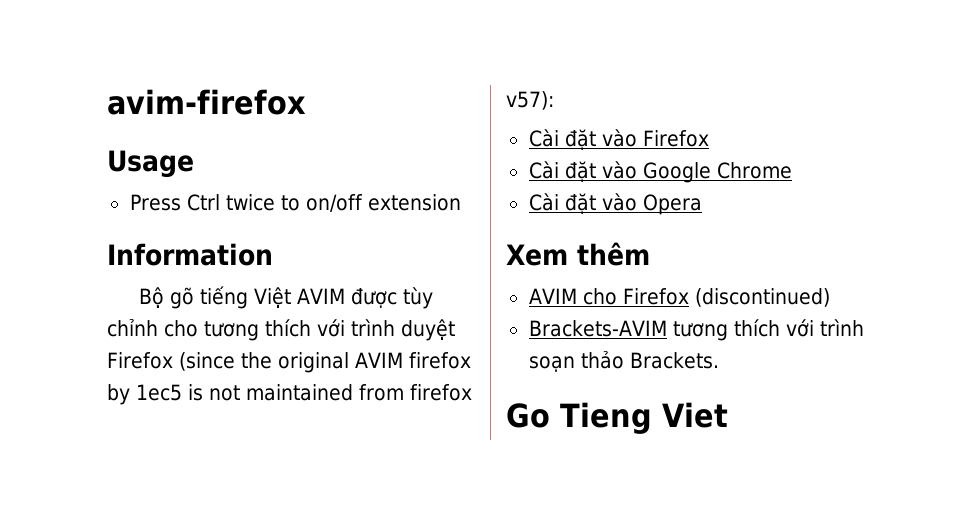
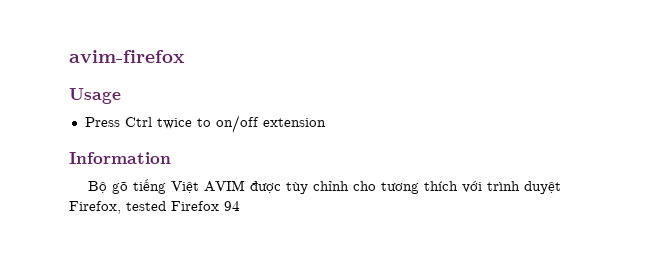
[107,352,471,373] [107,384,472,405] [506,91,554,110] [528,129,709,150] [528,161,792,183] [528,193,702,215] [506,242,650,266] [528,288,830,307] [528,319,864,341] [528,350,719,372] [506,402,728,434] Firefox (since the original AVIM firefox by 1ec5 is not maintained from firefox v57): // Cài đặt vào Firefox // Cài đặt vào Google Chrome // Cài đặt vào Opera // Xem thêm // AVIM cho Firefox (discontinued) // Brackets-AVIM tương thích với trình soạn thảo Brackets. // Go Tieng Viet -> [69,201,240,214] Firefox, tested Firefox 94

